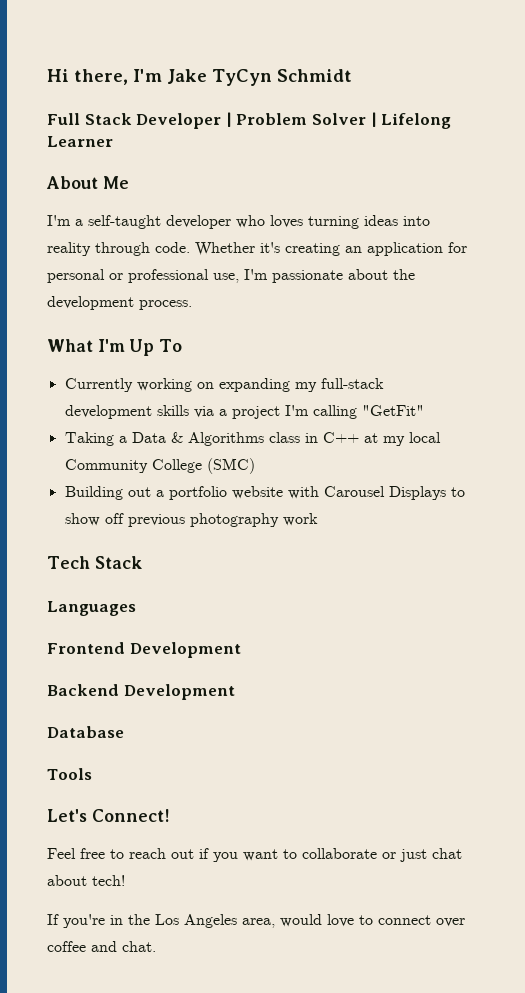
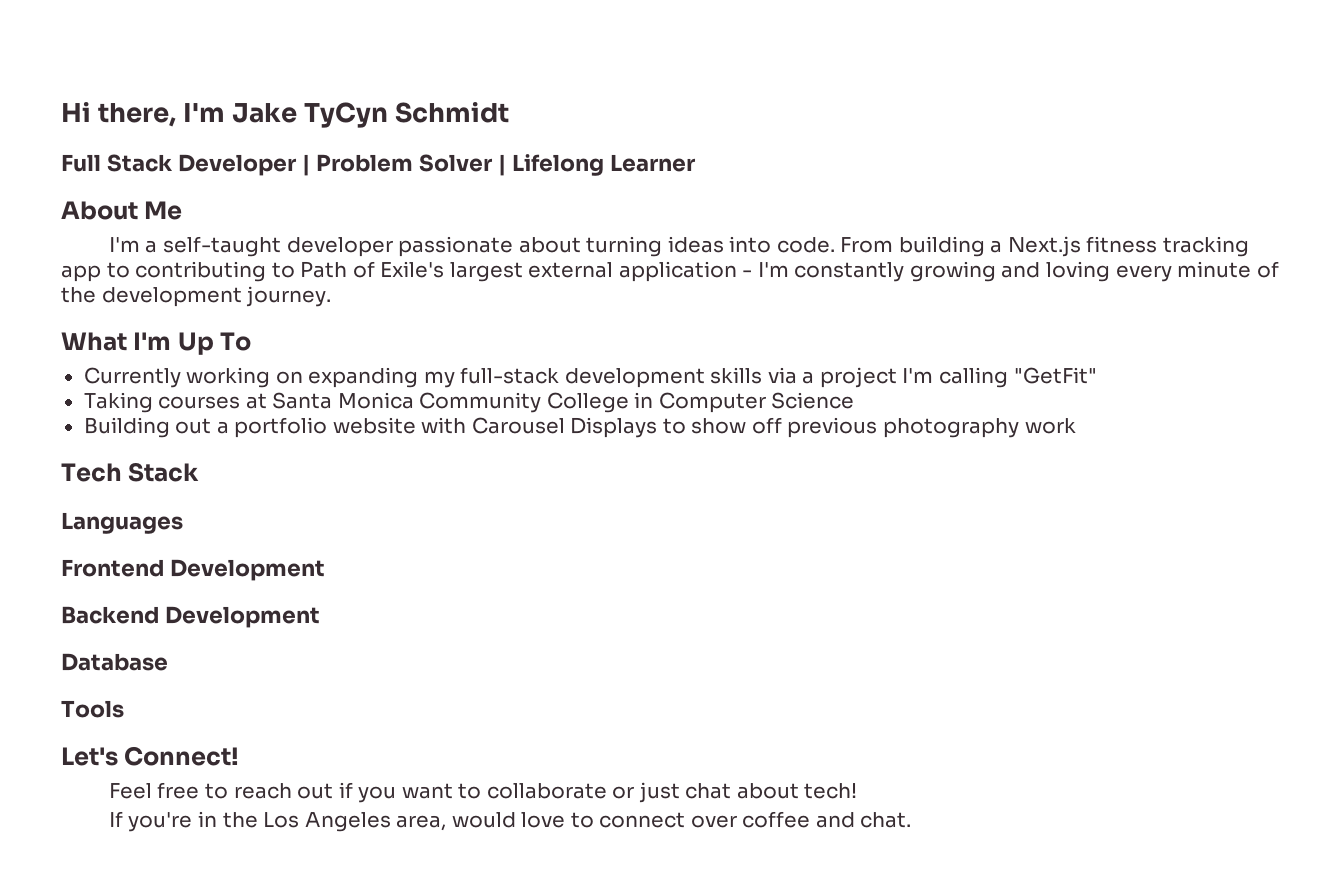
[236,215,303,228] who loves -> [398,236,581,257] passionate about
[47,242,467,256] [47,269,388,283] reality through code. Whether it's creating an application for personal or professional use, I'm passionate about -> [776,236,1249,257] [61,261,1279,282] code. From building a Next.js fitness tracking app to contributing to Path of Exile's largest external application - I'm constantly growing and loving every minute of
[139,300,192,310] process. -> [246,286,332,307] journey.
[118,432,441,446] [64,458,255,474] a Data & Algorithms class in C++ at my local Community College (SMC) -> [158,392,855,413] courses at Santa Monica Community College in Computer Science

